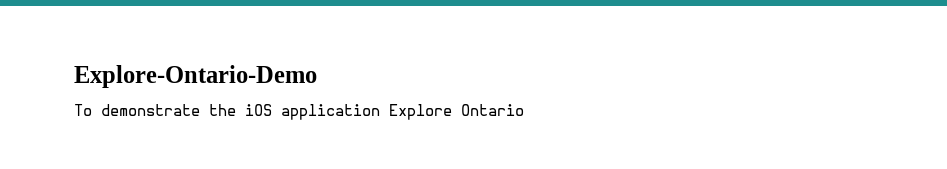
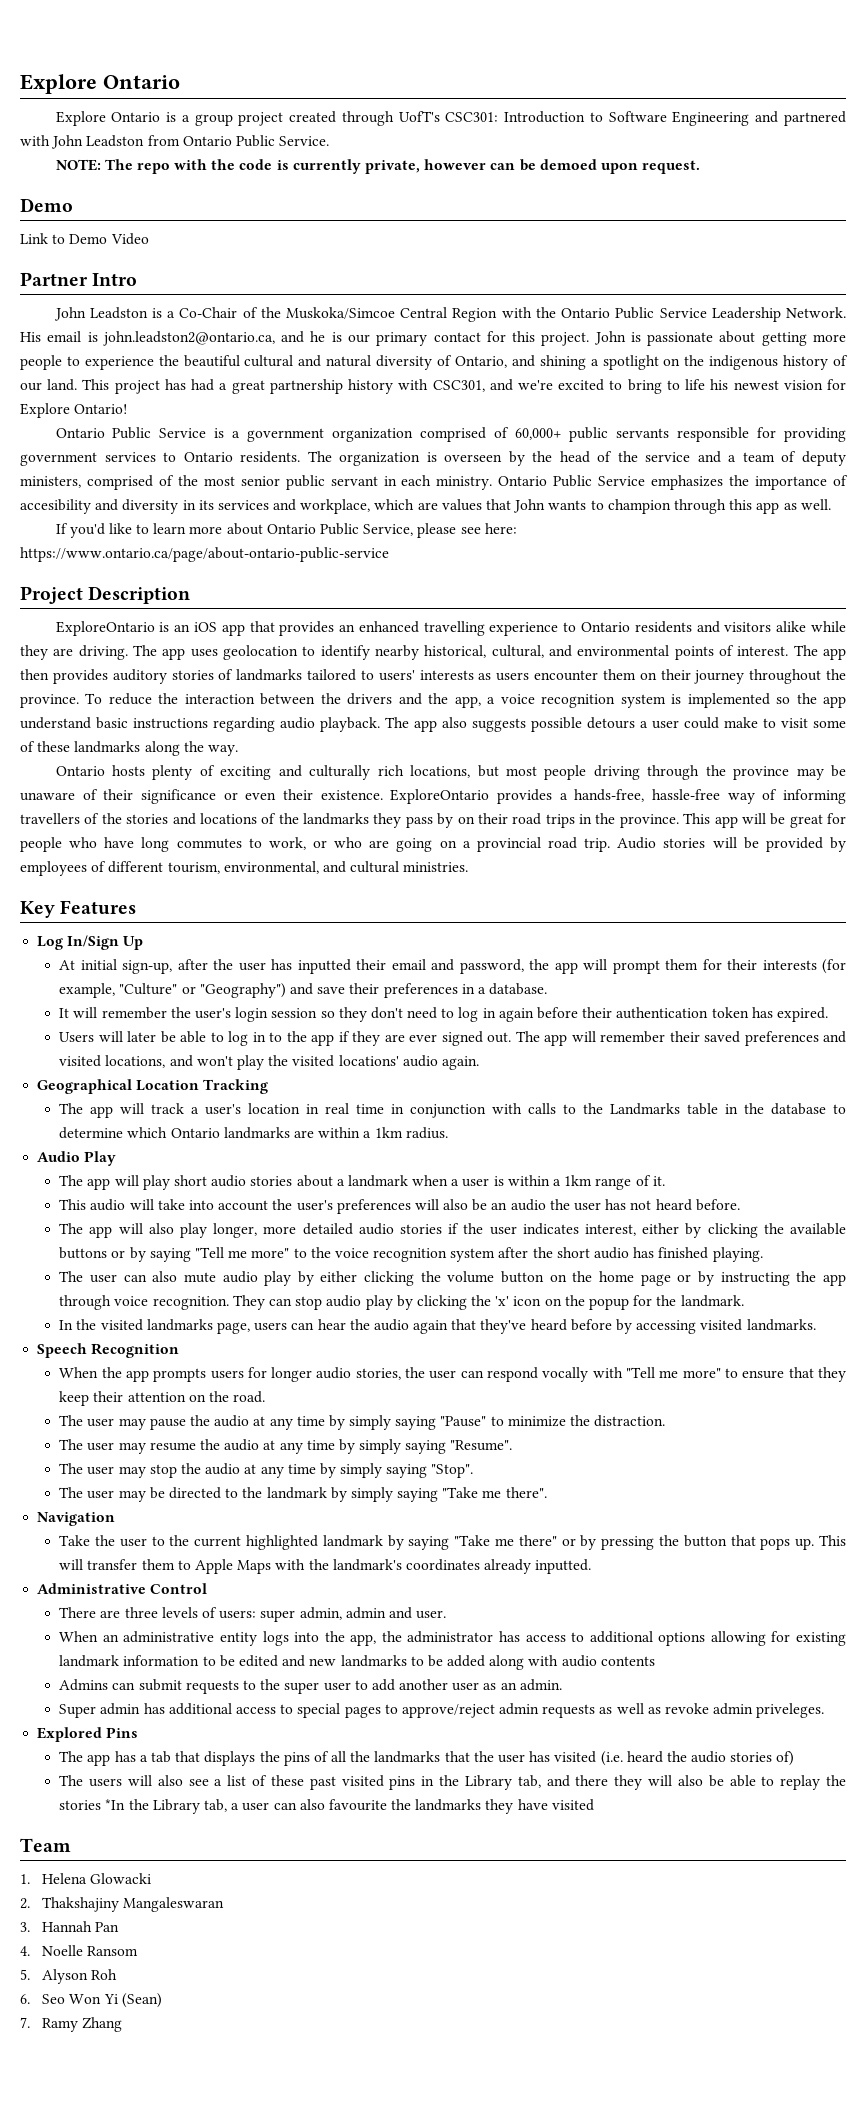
[74,65,317,88] [74,104,524,120] Explore-Ontario-Demo // To demonstrate the iOS application Explore Ontario -> [20,74,180,94] [55,111,847,126] [20,135,330,149] [55,159,701,174] [20,198,73,212] [20,233,149,245] [20,272,138,286] [53,307,846,322] [20,331,847,346] [20,355,849,370] [20,379,847,394] [20,403,128,418] [55,427,846,442] [20,451,846,466] [20,475,849,490] [20,499,831,514] [55,523,517,538] [20,547,389,562] [20,586,191,604] [55,621,846,636] [20,645,847,660] [20,669,847,684] [20,693,847,708] [20,717,846,732] [20,741,238,756] [55,765,847,780] [20,789,846,804] [20,813,846,828] [20,837,846,852] [20,861,469,876] [20,900,137,918] [37,935,144,950] [59,959,846,974] [59,983,548,998] [59,1007,828,1022] [59,1031,846,1046] [59,1055,479,1070] [37,1079,269,1094] [59,1103,846,1118] [59,1127,448,1139] [37,1151,117,1166] [59,1175,665,1190] [59,1199,740,1214] [59,1223,847,1238] [59,1247,763,1262] [59,1271,847,1286] [59,1295,744,1310] [59,1319,816,1334] [37,1343,180,1358] [59,1367,846,1382] [59,1391,266,1406] [59,1415,666,1430] [59,1439,513,1454] [59,1463,474,1478] [59,1487,547,1502] [37,1512,116,1526] [59,1535,847,1550] [59,1559,592,1574] [37,1583,208,1594] [59,1607,447,1622] [59,1631,847,1646] [59,1655,655,1670] [59,1679,562,1694] [59,1703,825,1718] [37,1727,139,1742] [59,1751,795,1766] [59,1775,847,1790] [59,1799,594,1814] [20,1838,71,1852] [20,1873,152,1884] [20,1897,225,1912] [20,1921,120,1932] [20,1945,139,1956] [20,1969,118,1984] [20,1993,162,2008] [20,2017,123,2032] Explore Ontario // Explore Ontario is a group project created through UofT's CSC301: Introduction to Software Engineering and partnered with John Leadston from Ontario Public Service. // NOTE: The repo with the code is currently private, however can be demoed upon request. // Demo // Link to Demo Video // Partner Intro // John Leadston is a Co-Chair of the Muskoka/Simcoe Central Region with the Ontario Public Service Leadership Network. His email is john.leadston2@ontario.ca, and he is our primary contact for this project. John is passionate about getting more people to experience the beautiful cultural and natural diversity of Ontario, and shining a spotlight on the indigenous history of our land. This project has had a great partnership history with CSC301, and we're excited to bring to life his newest vision for Explore Ontario! // Ontario Public Service is a government organization comprised of 60,000+ public servants responsible for providing government services to Ontario residents. The organization is overseen by the head of the service and a team of deputy ministers, comprised of the most senior public servant in each ministry. Ontario Public Service emphasizes the importance of accesibility and diversity in its services and workplace, which are values that John wants to champion through this app as well. // If you'd like to learn more about Ontario Public Service, please see here: https://www.ontario.ca/page/about-ontario-public-service // Project Description // ExploreOntario is an iOS app that provides an enhanced travelling experience to Ontario residents and visitors alike while they are driving. The app uses geolocation to identify nearby historical, cultural, and environmental points of interest. The app then provides auditory stories of landmarks tailored to users' interests as users encounter them on their journey throughout the province. To reduce the interaction between the drivers and the app, a voice recognition system is implemented so the app understand basic instructions regarding audio playback. The app also suggests possible detours a user could make to visit some of these landmarks along the way. // Ontario hosts plenty of exciting and culturally rich locations, but most people driving through the province may be unaware of their significance or even their existence. ExploreOntario provides a hands-free, hassle-free way of informing travellers of the stories and locations of the landmarks they pass by on their road trips in the province. This app will be great for people who have long commutes to work, or who are going on a provincial road trip. Audio stories will be provided by employees of different tourism, environmental, and cultural ministries. // Key Features // Log In/Sign Up // At initial sign-up, after the user has inputted their email and password, the app will prompt them for their interests (for example, "Culture" or "Geography") and save their preferences in a database. // It will remember the user's login session so they don't need to log in again before their authentication token has expired. // Users will later be able to log in to the app if they are ever signed out. The app will remember their saved preferences and visited locations, and won't play the visited locations' audio again. // Geographical Location Tracking // The app will track a user's location in real time in conjunction with calls to the Landmarks table in the database to determine which Ontario landmarks are within a 1km radius. // Audio Play // The app will play short audio stories about a landmark when a user is within a 1km range of it. // This audio will take into account the user's preferences will also be an audio the user has not heard before. // The app will also play longer, more detailed audio stories if the user indicates interest, either by clicking the available buttons or by saying "Tell me more" to the voice recognition system after the short audio has finished playing. // The user can also mute audio play by either clicking the volume button on the home page or by instructing the app through voice recognition. They can stop audio play by clicking the 'x' icon on the popup for the landmark. // In the visited landmarks page, users can hear the audio again that they've heard before by accessing visited landmarks. // Speech Recognition // When the app prompts users for longer audio stories, the user can respond vocally with "Tell me more" to ensure that they keep their attention on the road. // The user may pause the audio at any time by simply saying "Pause" to minimize the distraction. // The user may resume the audio at any time by simply saying "Resume". // The user may stop the audio at any time by simply saying "Stop". // The user may be directed to the landmark by simply saying "Take me there". // Navigation // Take the user to the current highlighted landmark by saying "Take me there" or by pressing the button that pops up. This will transfer them to Apple Maps with the landmark's coordinates already inputted. // Administrative Control // There are three levels of users: super admin, admin and user. // When an administrative entity logs into the app, the administrator has access to additional options allowing for existing landmark information to be edited and new landmarks to be added along with audio contents // Admins can submit requests to the super user to add another user as an admin. // Super admin has additional access to special pages to approve/reject admin requests as well as revoke admin priveleges. // Explored Pins // The app has a tab that displays the pins of all the landmarks that the user has visited (i.e. heard the audio stories of) // The users will also see a list of these past visited pins in the Library tab, and there they will also be able to replay the stories *In the Library tab, a user can also favourite the landmarks they have visited // Team // 1. Helena Glowacki // 2. Thakshajiny Mangaleswaran // 3. Hannah Pan // 4. Noelle Ransom // 5. Alyson Roh // 6. Seo Won Yi (Sean) // 7. Ramy Zhang

